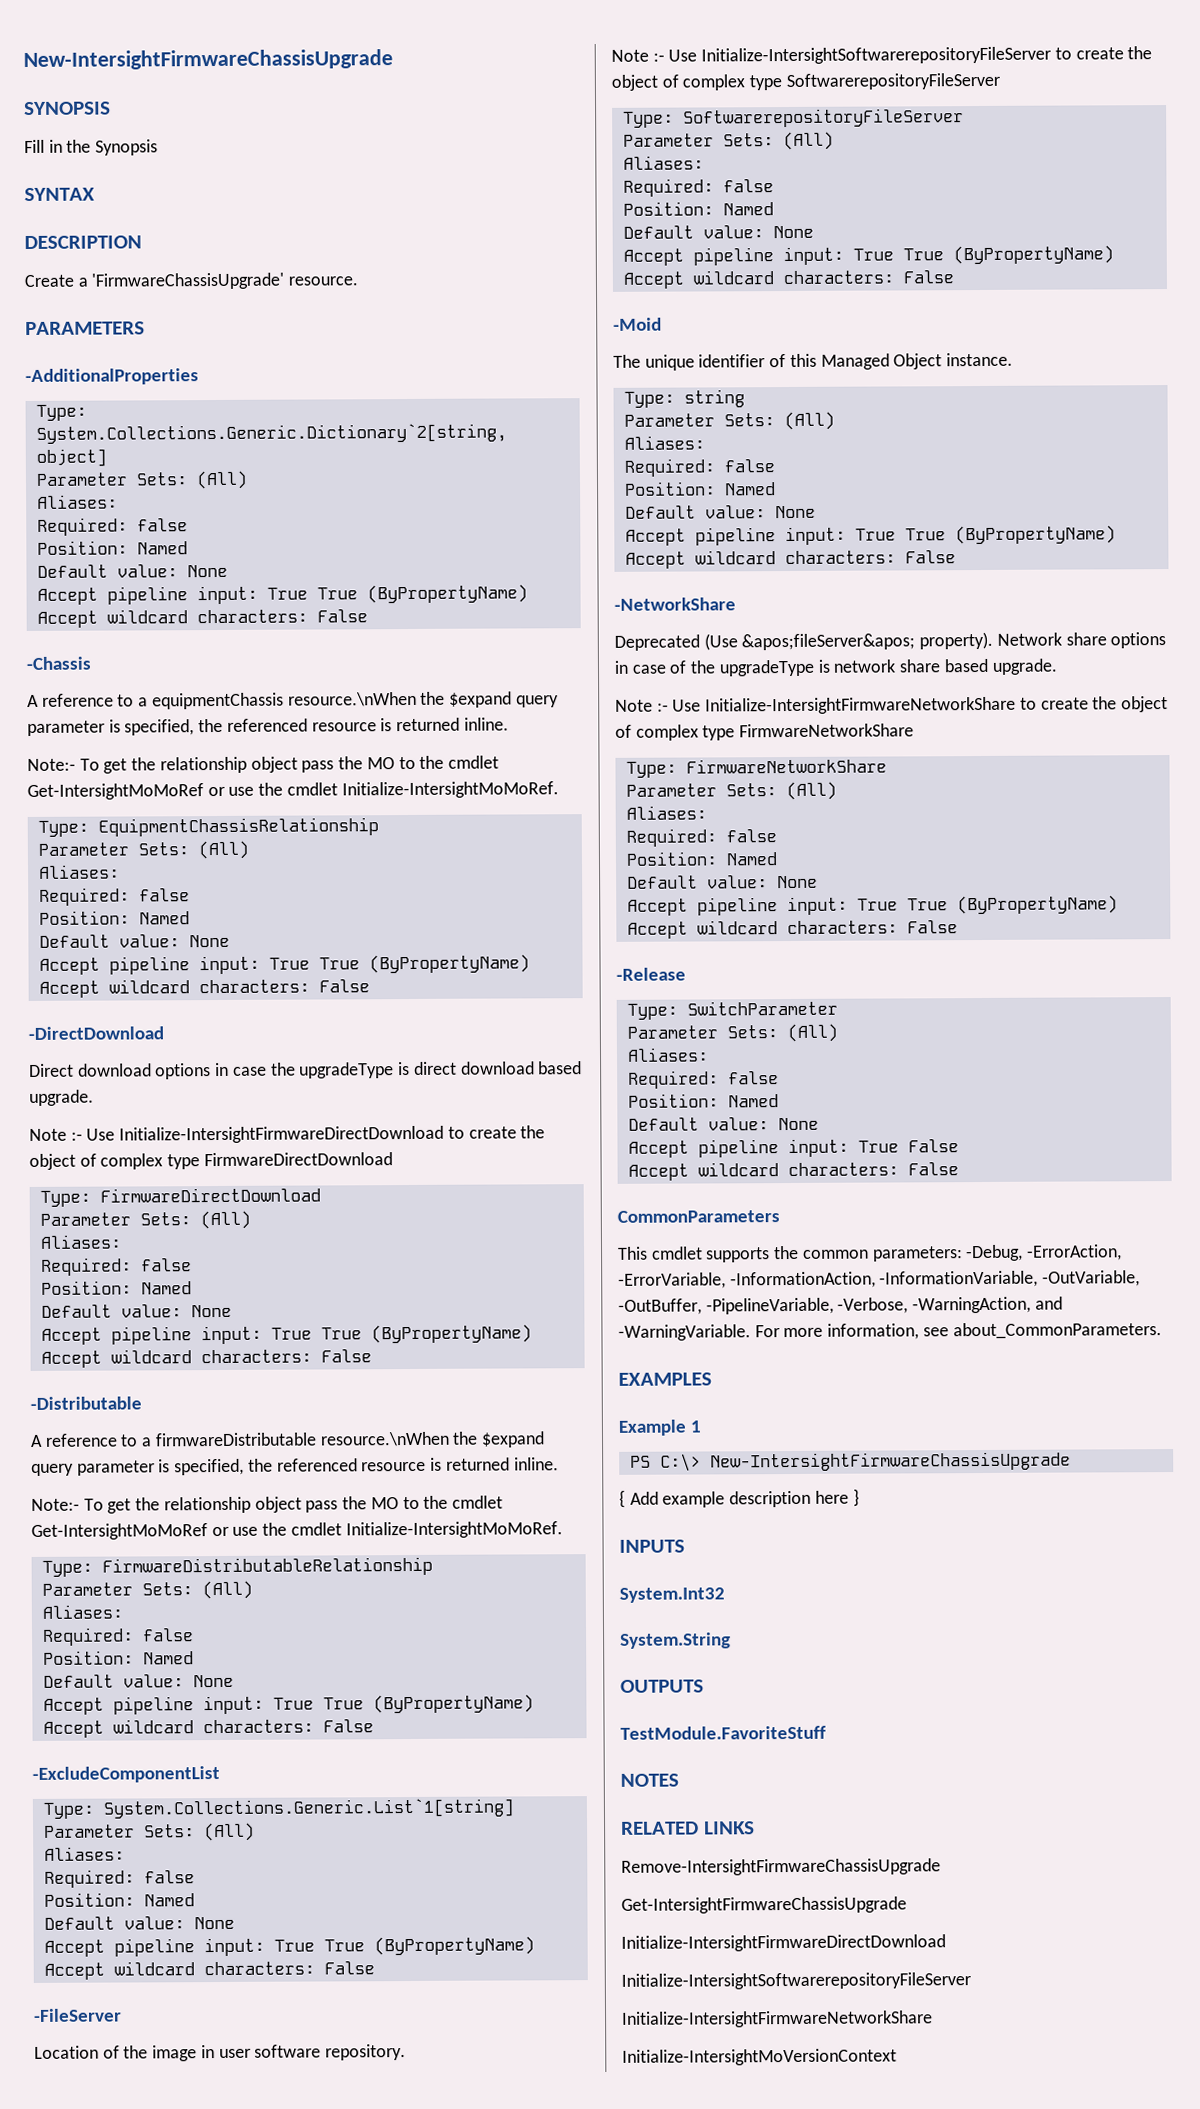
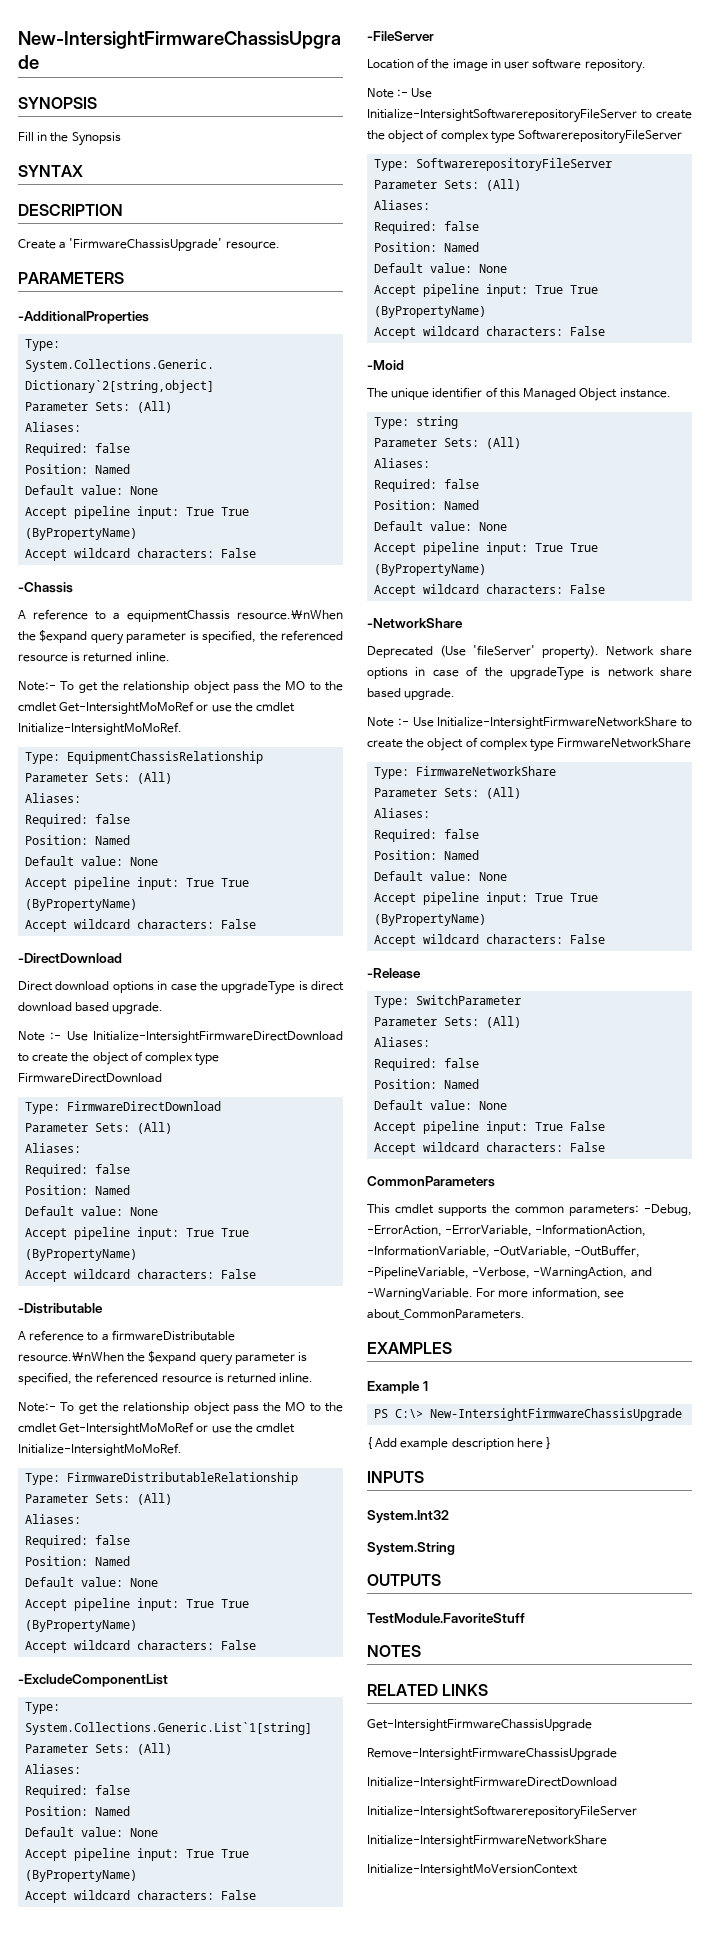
[741,633,916,651] &apos;fileServer&apos; -> [473,645,535,656] 'fileServer'
(755, 1828) none -> [367,1719,592,1731] // Get-IntersightFirmwareChassisUpgrade
[621,1896,907,1914] // Get-IntersightFirmwareChassisUpgrade -> (617, 1754) none

